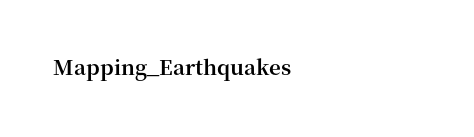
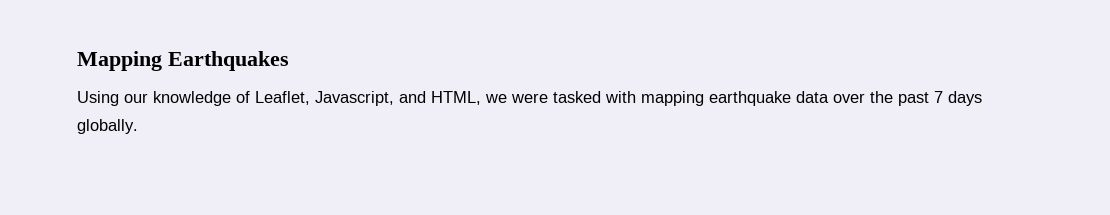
[53,58,291,81] Mapping_Earthquakes -> [77,51,289,71] [77,91,982,106] [77,119,138,134] Mapping Earthquakes // Using our knowledge of Leaflet, Javascript, and HTML, we were tasked with mapping earthquake data over the past 7 days globally.

